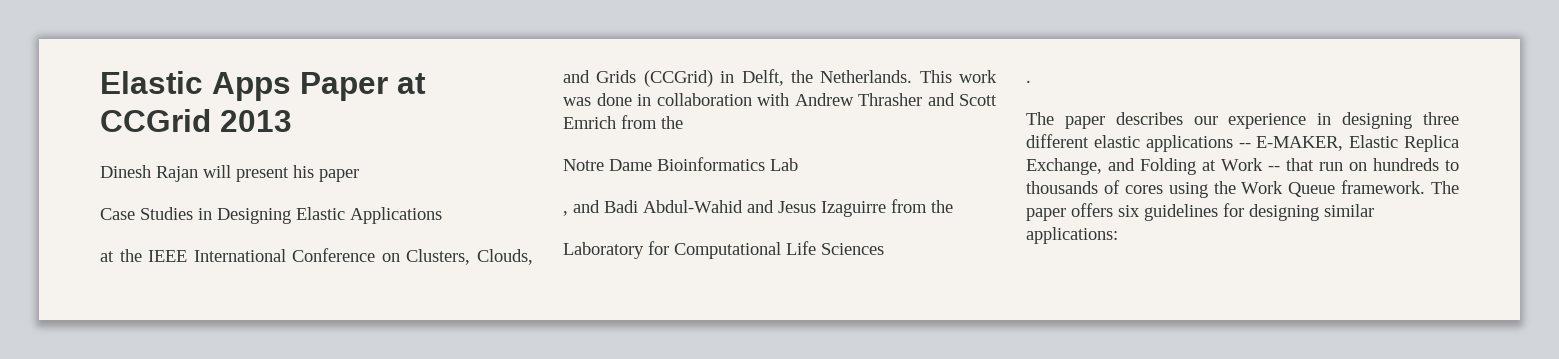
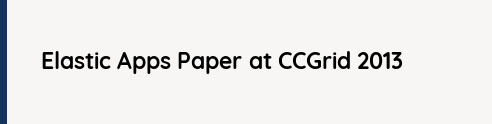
[100,165,359,182] [100,207,442,224] [100,248,533,265] [563,69,997,87] [563,93,997,106] [563,115,683,129] [563,157,798,171] [563,199,953,217] [563,241,884,259] [1026,80,1031,83] [1026,112,1459,129] [1026,134,1459,152] [1026,158,1459,175] [1026,180,1459,198] [1026,203,1374,221] [1026,227,1118,244] // Dinesh Rajan will present his paper // Case Studies in Designing Elastic Applications // at the IEEE International Conference on Clusters, Clouds, and Grids (CCGrid) in Delft, the Netherlands. This work was done in collaboration with Andrew Thrasher and Scott Emrich from the // Notre Dame Bioinformatics Lab // , and Badi Abdul-Wahid and Jesus Izaguirre from the // Laboratory for Computational Life Sciences // . // The paper describes our experience in designing three different elastic applications -- E-MAKER, Elastic Replica Exchange, and Folding at Work -- that run on hundreds to thousands of cores using the Work Queue framework. The paper offers six guidelines for designing similar applications: -> (404, 60) none

